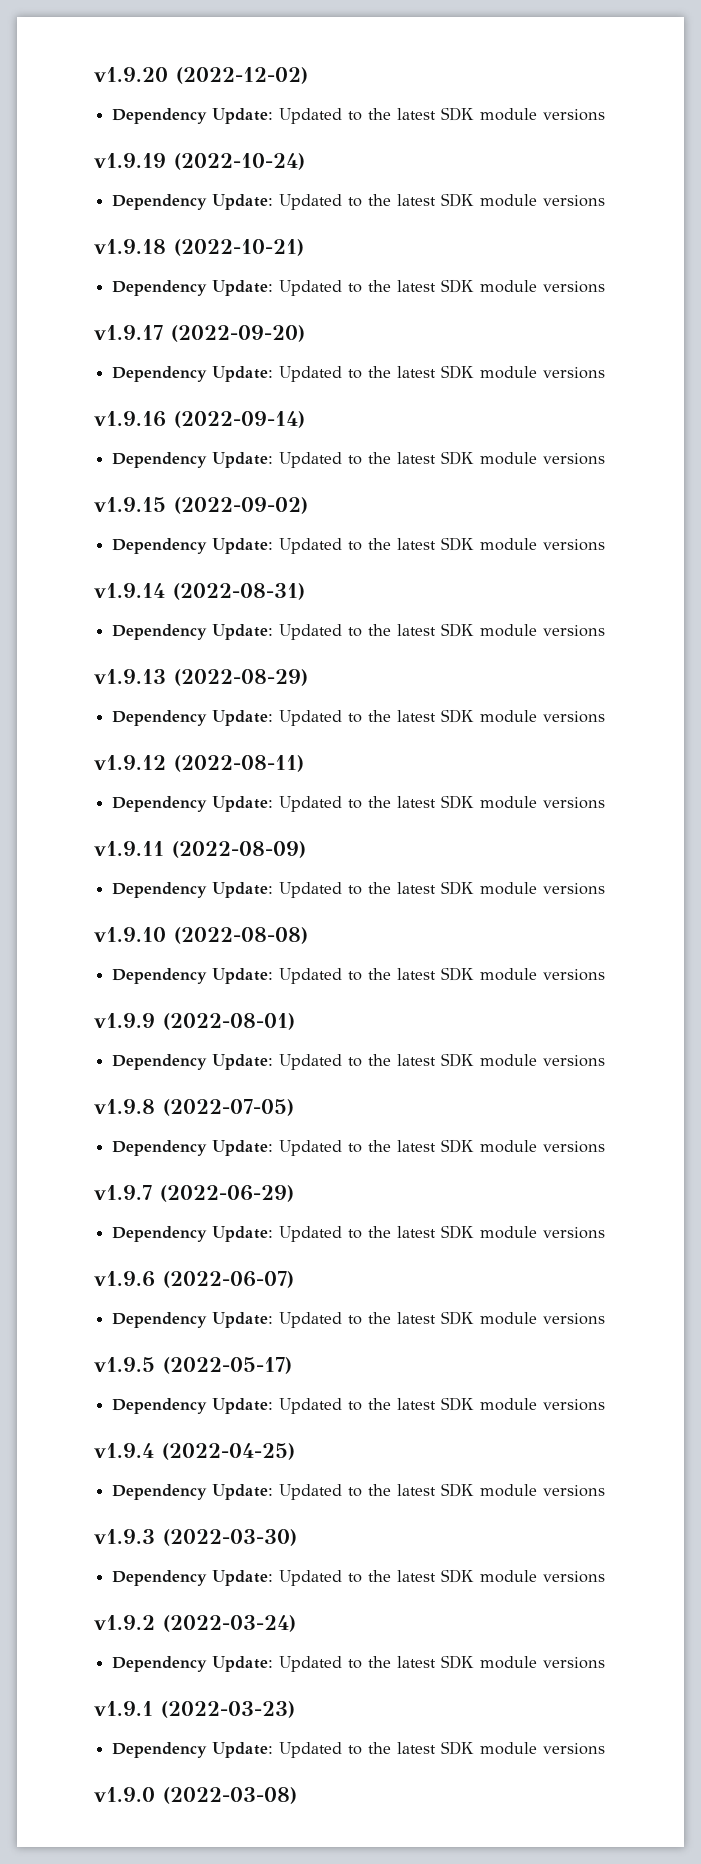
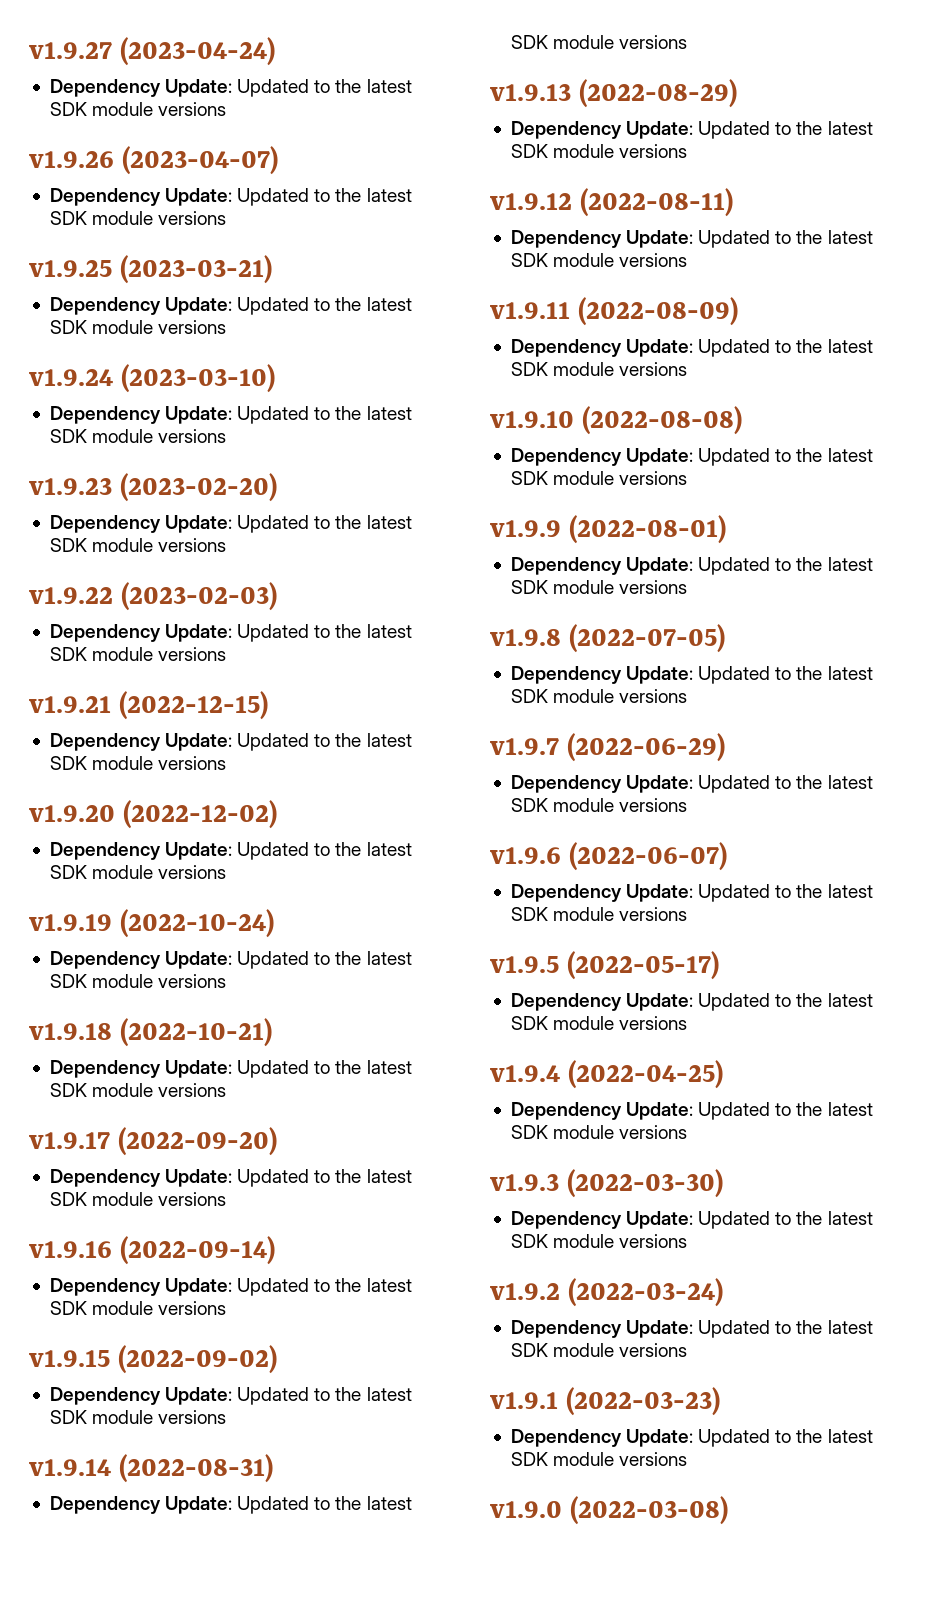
(94, 74) none -> [29,37,276,66] [49,79,412,97] [49,102,227,116] [29,146,279,175] [49,188,412,206] [49,211,227,225] [29,255,273,284] [49,297,412,315] [49,320,227,334] [29,364,276,393] [49,406,412,424] [49,429,227,443] [29,473,278,502] [49,515,412,533] [49,538,227,552] [29,582,278,611] [49,624,412,642] [49,647,227,661] [29,691,269,720] [49,733,412,751] [49,756,227,770] v1.9.27 (2023-04-24) // Dependency Update: Updated to the latest SDK module versions // v1.9.26 (2023-04-07) // Dependency Update: Updated to the latest SDK module versions // v1.9.25 (2023-03-21) // Dependency Update: Updated to the latest SDK module versions // v1.9.24 (2023-03-10) // Dependency Update: Updated to the latest SDK module versions // v1.9.23 (2023-02-20) // Dependency Update: Updated to the latest SDK module versions // v1.9.22 (2023-02-03) // Dependency Update: Updated to the latest SDK module versions // v1.9.21 (2022-12-15) // Dependency Update: Updated to the latest SDK module versions //

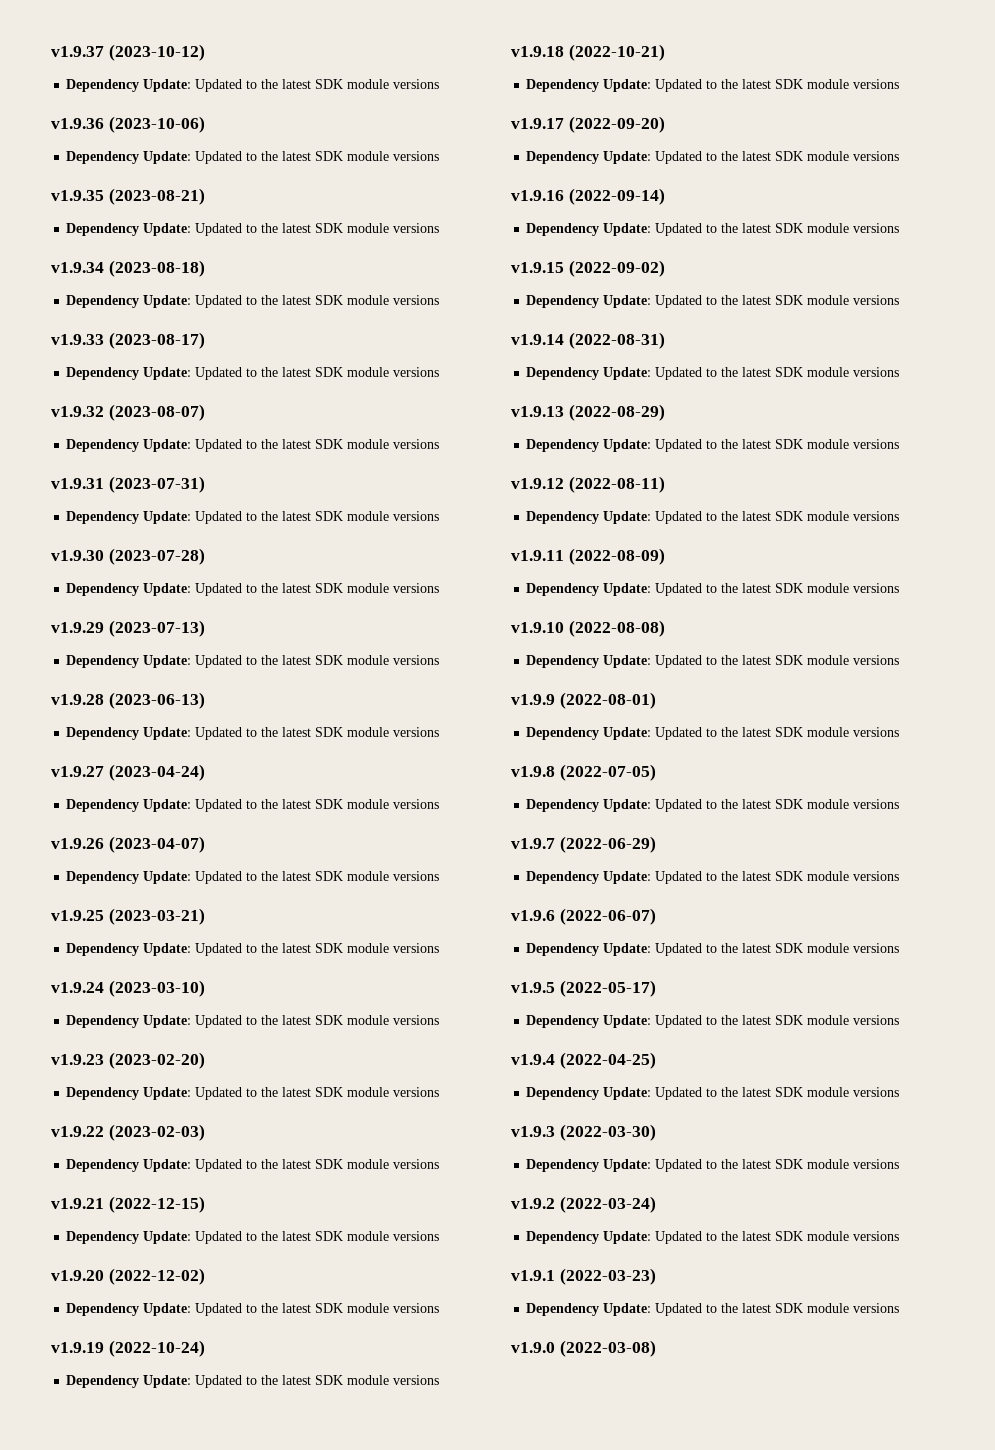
(29, 50) none -> [51,44,205,61] [66,79,440,92] [51,116,205,133] [66,151,440,164] [51,188,205,205] [66,223,440,236] [51,260,205,277] [66,295,440,308] [51,332,205,349] [66,367,440,380] [51,404,205,421] [66,439,440,452] [51,476,205,493] [66,511,440,524] [51,548,205,565] [66,583,440,596] [51,620,205,637] [66,655,440,668] [51,692,205,709] [66,727,440,740] v1.9.37 (2023-10-12) // Dependency Update: Updated to the latest SDK module versions // v1.9.36 (2023-10-06) // Dependency Update: Updated to the latest SDK module versions // v1.9.35 (2023-08-21) // Dependency Update: Updated to the latest SDK module versions // v1.9.34 (2023-08-18) // Dependency Update: Updated to the latest SDK module versions // v1.9.33 (2023-08-17) // Dependency Update: Updated to the latest SDK module versions // v1.9.32 (2023-08-07) // Dependency Update: Updated to the latest SDK module versions // v1.9.31 (2023-07-31) // Dependency Update: Updated to the latest SDK module versions // v1.9.30 (2023-07-28) // Dependency Update: Updated to the latest SDK module versions // v1.9.29 (2023-07-13) // Dependency Update: Updated to the latest SDK module versions // v1.9.28 (2023-06-13) // Dependency Update: Updated to the latest SDK module versions //

